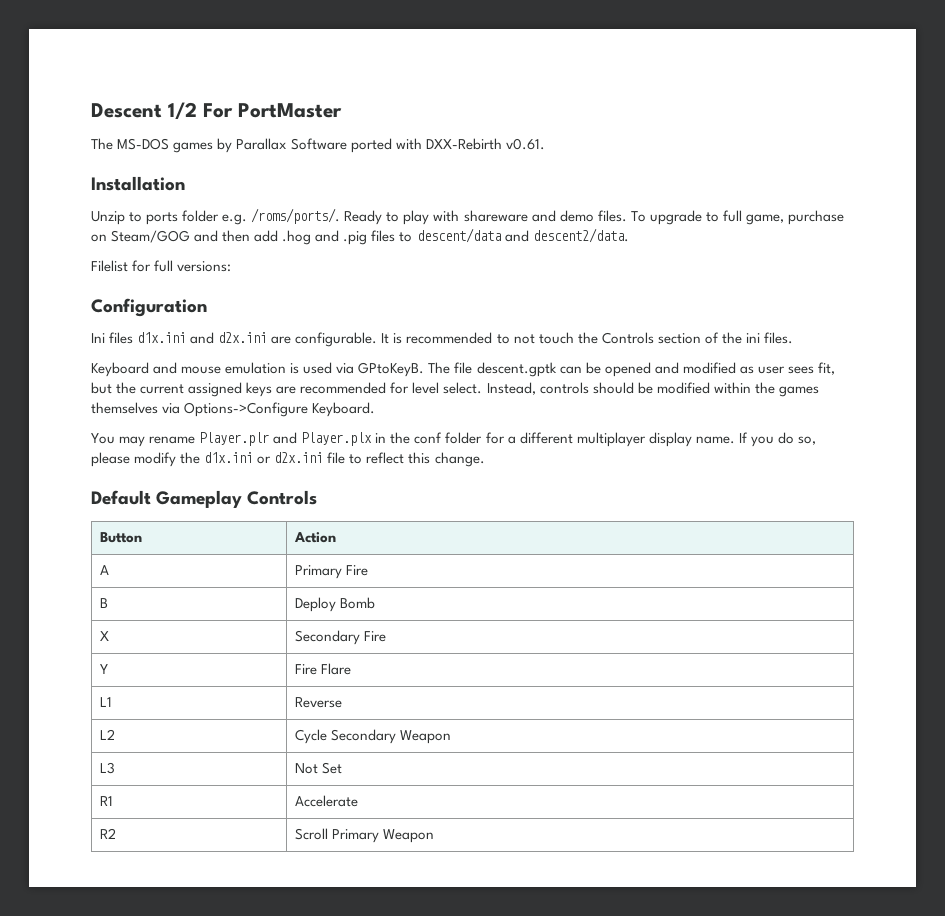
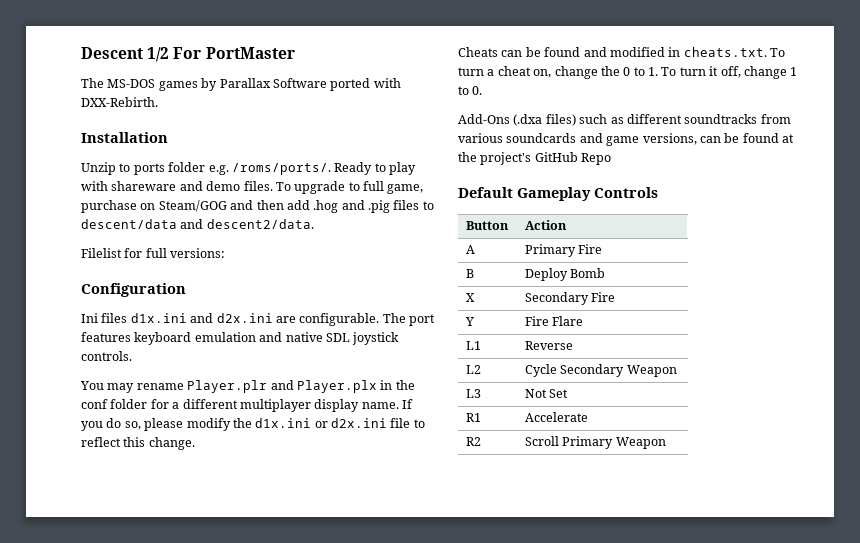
[426,138,546,150] DXX-Rebirth v0.61. -> [81,97,158,107] DXX-Rebirth.
[381,332,793,344] [91,362,835,377] [91,382,819,397] [91,402,376,417] It is recommended to not touch the Controls section of the ini files. // Keyboard and mouse emulation is used via GPtoKeyB. The file descent.gptk can be opened and modified as user sees fit, but the current assigned keys are recommended for level select. Instead, controls should be modified within the games themselves via Options->Configure Keyboard. -> [382,313,435,326] [81,332,400,345] [81,351,132,361] The port features keyboard emulation and native SDL joystick controls.
(485, 459) none -> [458,47,785,57] [458,66,798,79] [458,86,483,95] [458,114,791,126] [458,133,794,146] [458,152,612,165] // Cheats can be found and modified in cheats.txt. To turn a cheat on, change the 0 to 1. To turn it off, change 1 to 0. // Add-Ons (.dxa files) such as different soundtracks from various soundcards and game versions, can be found at the project's GitHub Repo

